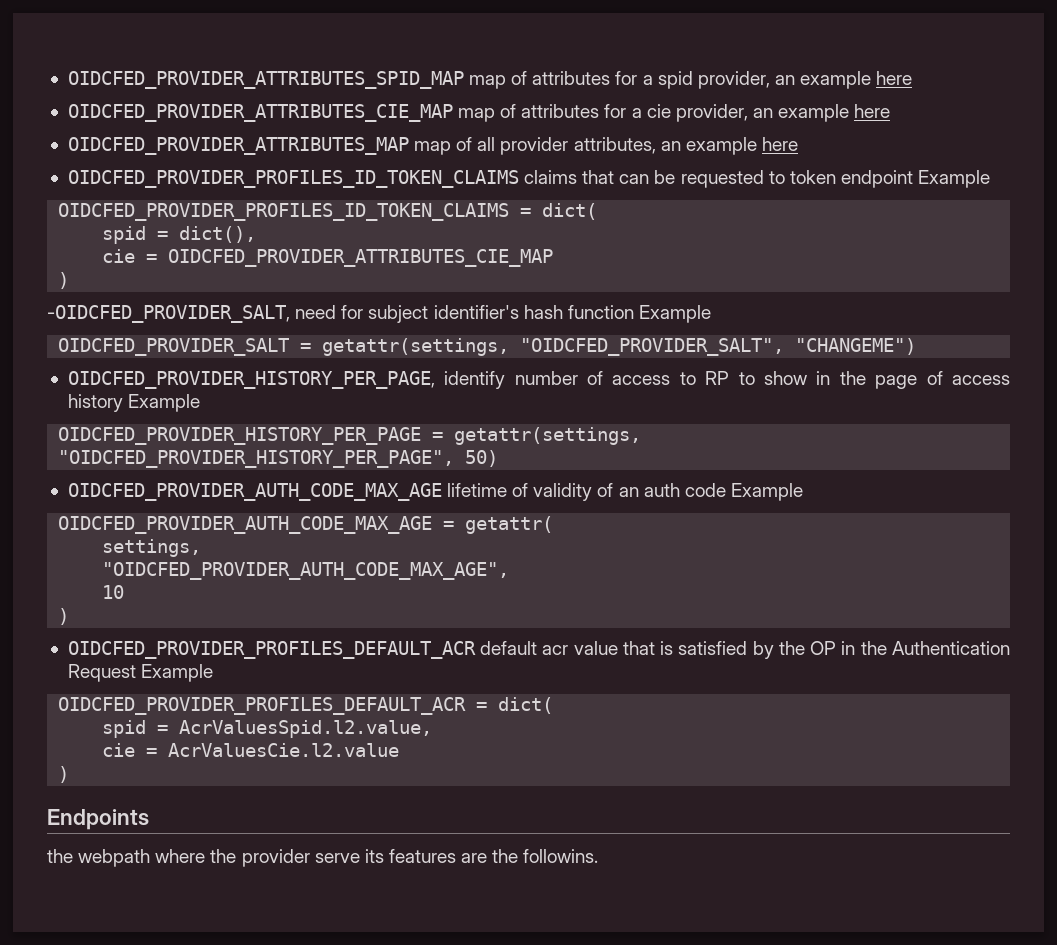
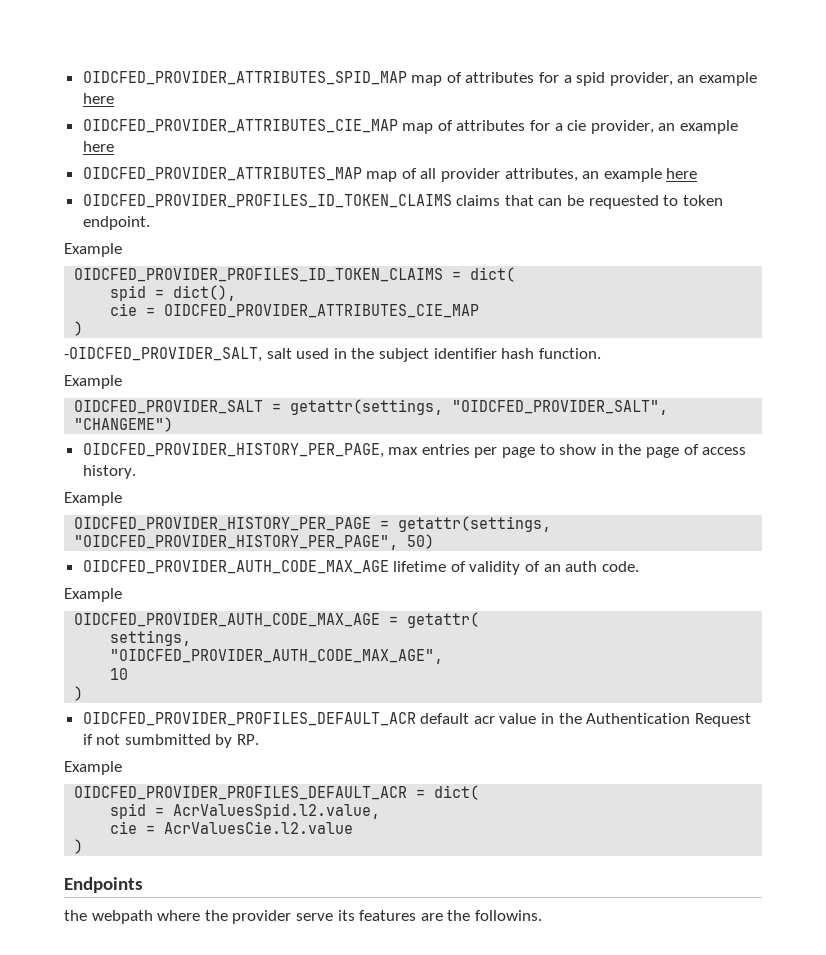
[840,170,913,188] endpoint -> [82,216,150,230] endpoint. //
[295,305,634,323] need for subject identifier's hash function -> [266,348,601,362] salt used in the subject identifier hash function. //
[444,371,730,389] identify number of access to RP -> [388,444,536,458] max entries per page
[67,394,123,412] history -> [82,465,136,479] history. //
[684,483,726,497] code -> [601,561,639,572] code. //
[622,641,1010,659] [67,664,136,682] that is satisfied by the OP in the Authentication Request -> [541,713,751,727] [82,734,260,748] in the Authentication Request if not sumbmitted by RP. //

